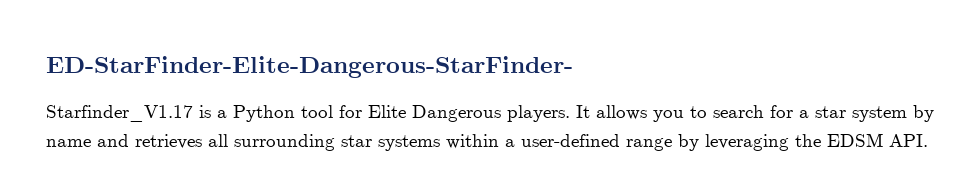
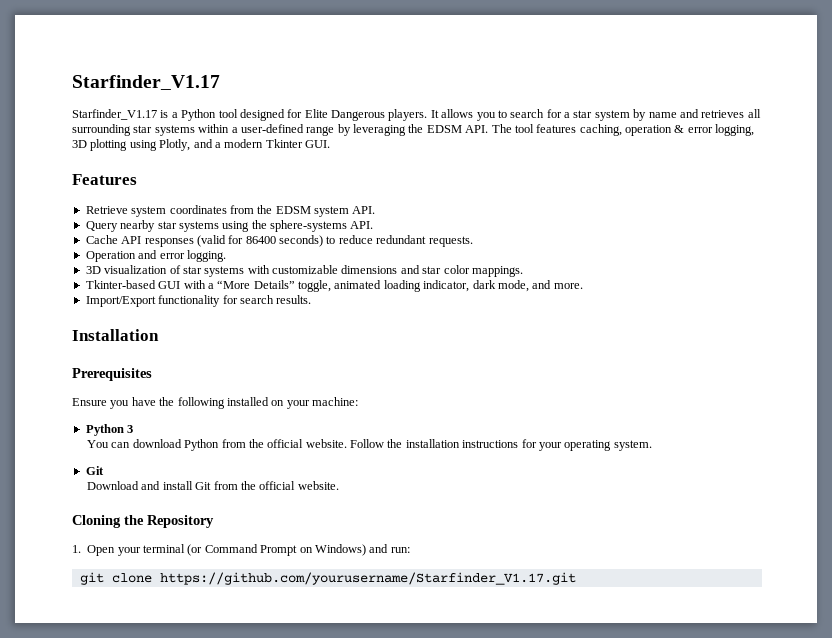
[46,56,573,78] ED-StarFinder-Elite-Dangerous-StarFinder- -> [72,75,220,90] Starfinder_V1.17
(333, 111) none -> [239,109,285,121] designed
(928, 140) none -> [491,124,755,136] [72,139,330,151] [72,174,137,185] [85,205,376,217] [85,220,374,232] [85,235,473,247] [85,250,226,262] [85,265,523,277] [85,280,583,292] [85,295,312,307] [72,329,159,341] [72,368,152,381] [72,397,358,409] [85,424,134,436] [87,439,652,451] [85,466,104,475] [87,481,339,490] [72,515,214,528] [72,544,410,556] [79,572,576,585] The tool features caching, operation & error logging, 3D plotting using Plotly, and a modern Tkinter GUI. // Features // Retrieve system coordinates from the EDSM system API. // Query nearby star systems using the sphere-systems API. // Cache API responses (valid for 86400 seconds) to reduce redundant requests. // Operation and error logging. // 3D visualization of star systems with customizable dimensions and star color mappings. // Tkinter-based GUI with a “More Details” toggle, animated loading indicator, dark mode, and more. // Import/Export functionality for search results. // Installation // Prerequisites // Ensure you have the following installed on your machine: // Python 3 // You can download Python from the official website. Follow the installation instructions for your operating system. // Git // Download and install Git from the official website. // Cloning the Repository // 1. Open your terminal (or Command Prompt on Windows) and run: // git clone https://github.com/yourusername/Starfinder_V1.17.git

